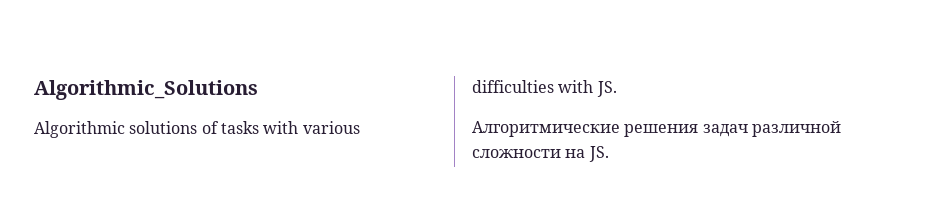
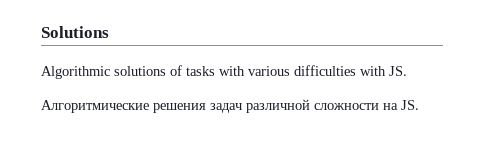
[34,80,258,100] Algorithmic_Solutions -> [41,26,109,38] Solutions

